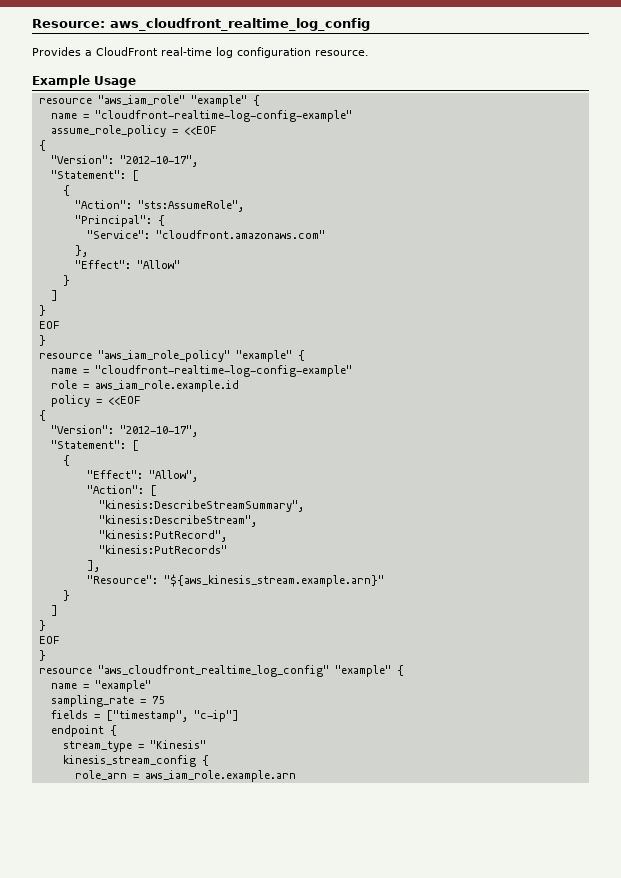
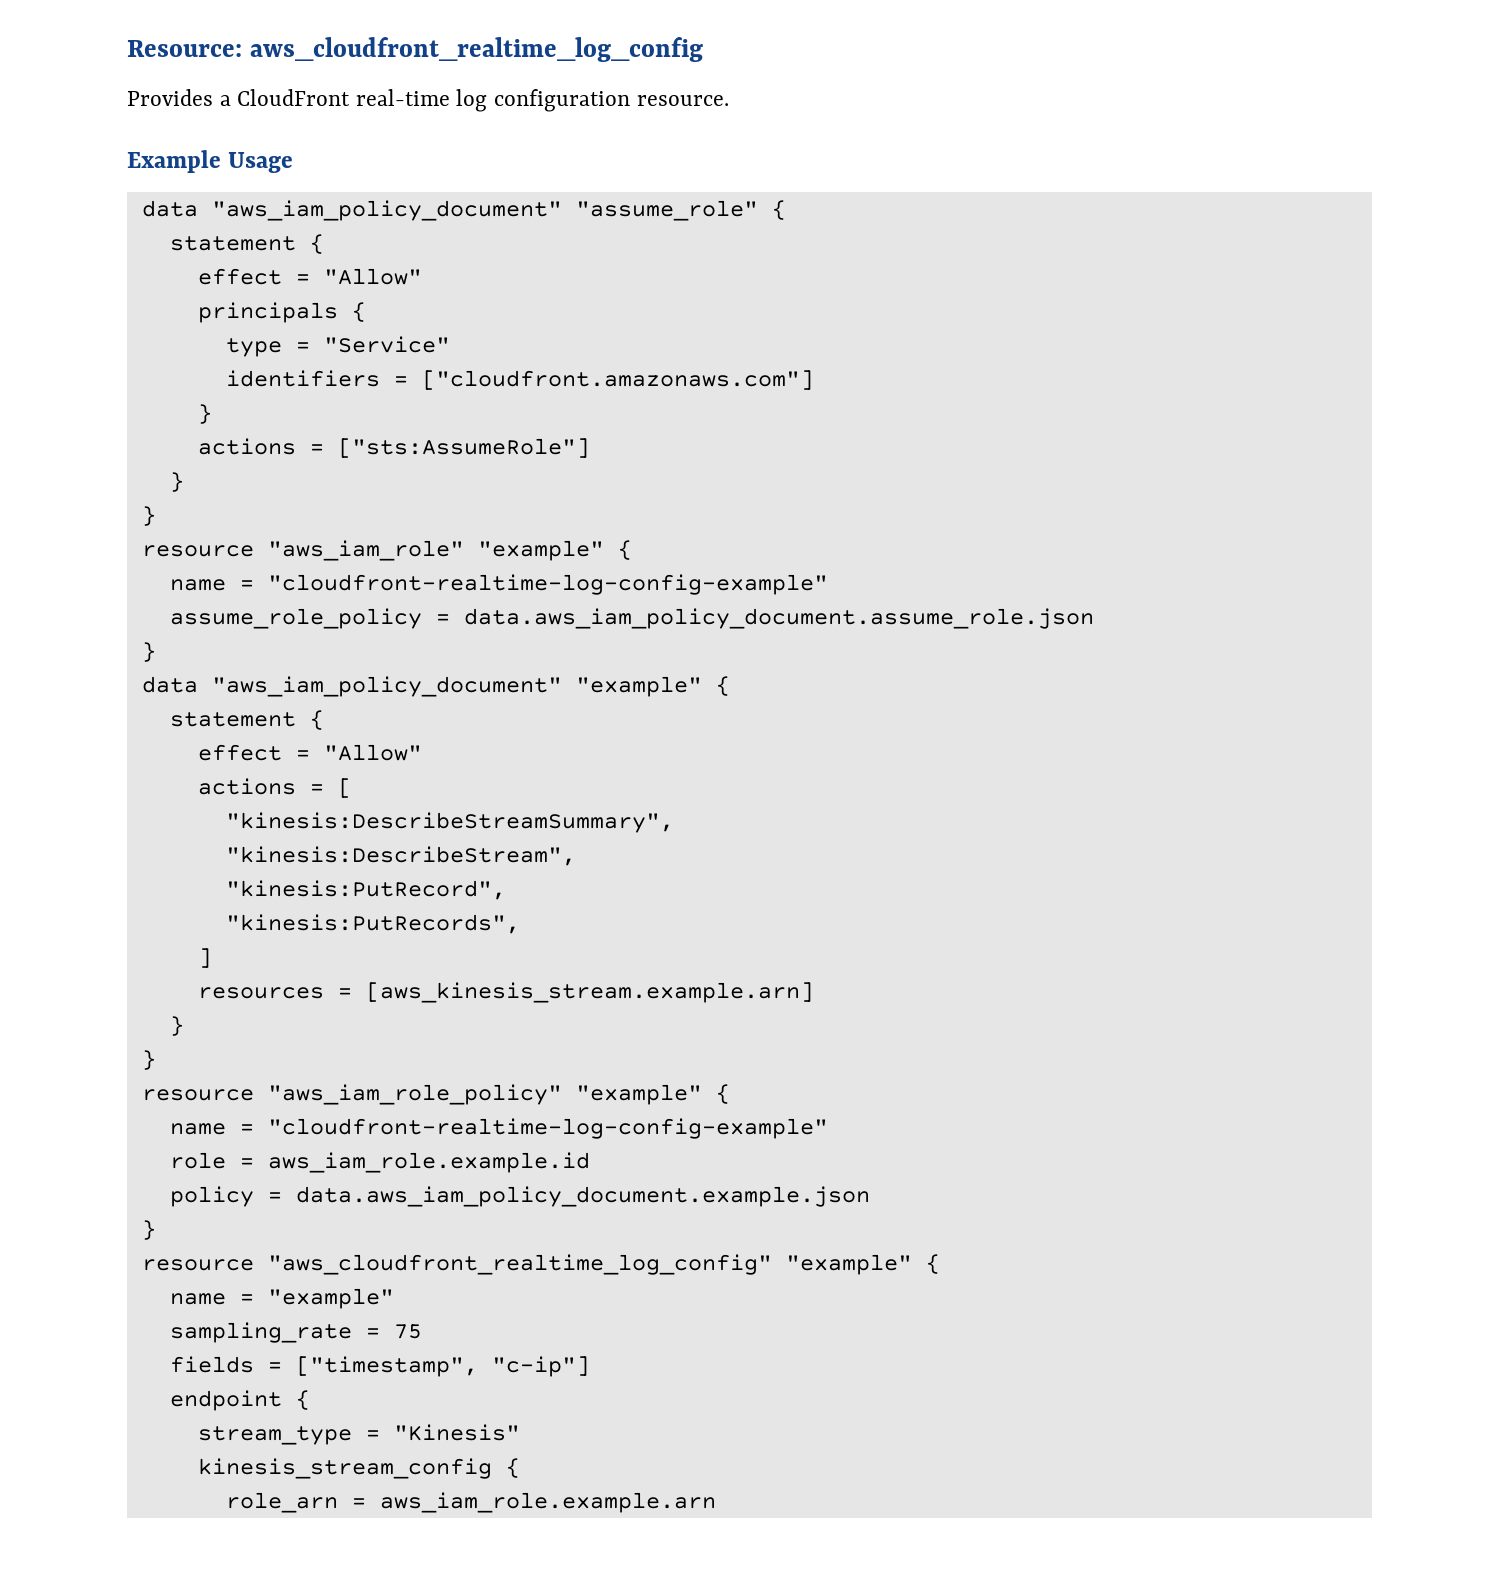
(136, 82) none -> [141,200,786,221] [169,234,324,254] [197,268,422,285] [197,302,366,323] [225,336,450,357] [225,370,814,390] [197,404,212,424] [197,438,590,458] [169,472,184,492] [141,506,156,526] // data "aws_iam_policy_document" "assume_role" { // statement { // effect = "Allow" // principals { // type = "Service" // identifiers = ["cloudfront.amazonaws.com"] // } // actions = ["sts:AssumeRole"] // } // }
[183,126,217,135] [38,140,46,151] [50,155,198,167] [50,170,139,181] [62,185,70,196] [74,200,244,212] [74,215,165,227] [86,230,325,239] [74,245,88,257] [74,260,180,269] [62,275,70,286] [50,290,58,301] [38,305,46,316] [38,321,60,329] <<EOF // { // "Version": "2012-10-17", // "Statement": [ // { // "Action": "sts:AssumeRole", // "Principal": { // "Service": "cloudfront.amazonaws.com" // }, // "Effect": "Allow" // } // ] // } // EOF -> [463,608,1094,629] [141,642,156,662] [141,676,730,697] [169,710,324,730] [197,744,422,761] [197,778,352,798] [225,812,674,833] [225,846,576,866] [225,880,506,900] [225,914,520,934] [197,948,212,968] [197,982,814,1003] [169,1016,184,1036] data.aws_iam_policy_document.assume_role.json // } // data "aws_iam_policy_document" "example" { // statement { // effect = "Allow" // actions = [ // "kinesis:DescribeStreamSummary", // "kinesis:DescribeStream", // "kinesis:PutRecord", // "kinesis:PutRecords", // ] // resources = [aws_kinesis_stream.example.arn] // }
[107,396,141,405] [38,410,46,421] [50,425,198,437] [50,440,139,451] [62,455,70,466] [86,470,198,482] [86,485,157,496] [98,500,304,512] [98,515,257,527] [98,530,227,542] [98,545,227,554] [86,560,100,572] [86,574,384,587] [62,590,70,601] [50,605,58,616] [38,620,46,631] [38,636,60,644] <<EOF // { // "Version": "2012-10-17", // "Statement": [ // { // "Effect": "Allow", // "Action": [ // "kinesis:DescribeStreamSummary", // "kinesis:DescribeStream", // "kinesis:PutRecord", // "kinesis:PutRecords" // ], // "Resource": "${aws_kinesis_stream.example.arn}" // } // ] // } // EOF -> [295,1186,870,1207] data.aws_iam_policy_document.example.json

